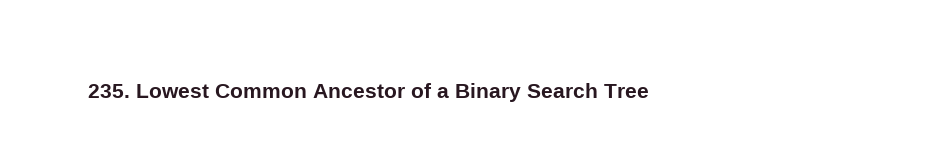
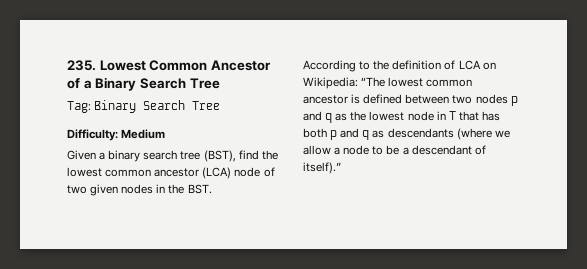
(649, 91) none -> [67,100,221,113] [67,129,166,141] [67,150,278,162] [67,167,275,179] [67,184,212,196] [303,60,496,72] [303,77,473,89] [303,94,518,106] [303,111,500,123] [303,128,510,140] [303,145,486,155] [303,162,341,174] // Tag: Binary Search Tree // Difficulty: Medium // Given a binary search tree (BST), find the lowest common ancestor (LCA) node of two given nodes in the BST. // According to the definition of LCA on Wikipedia: “The lowest common ancestor is defined between two nodes p and q as the lowest node in T that has both p and q as descendants (where we allow a node to be a descendant of itself).”

